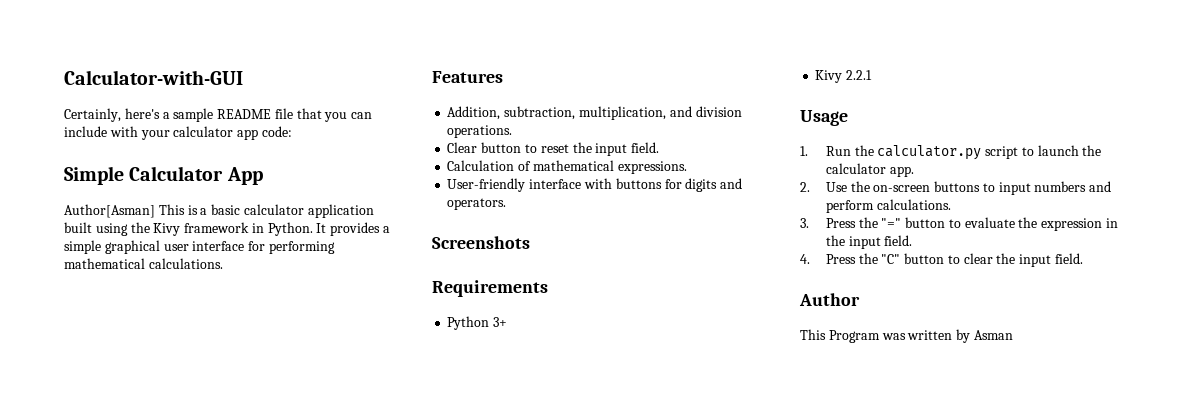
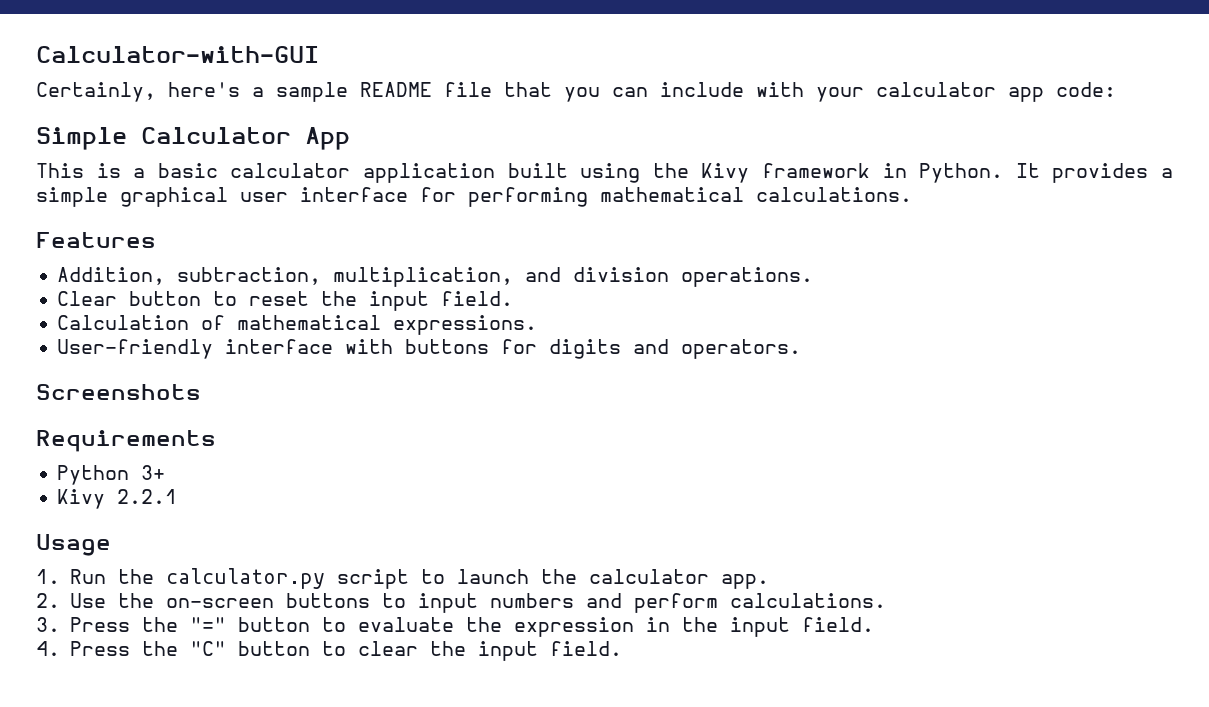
[64,204,155,218] Author[Asman] -> (350, 138) none
[799,293,860,306] [800,329,1013,343] // Author // This Program was written by Asman -> (622, 648) none

